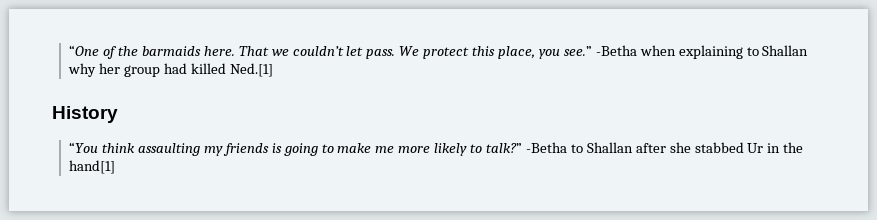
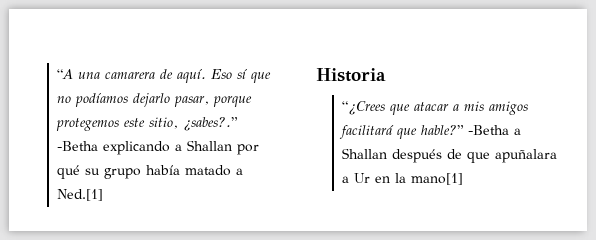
[69,45,809,59] [68,63,273,77] [52,106,118,123] [69,142,804,156] [69,160,116,174] “One of the barmaids here. That we couldn’t let pass. We protect this place, you see.” -Betha when explaining to Shallan why her group had killed Ned.[1] // History // “You think assaulting my friends is going to make me more likely to talk?” -Betha to Shallan after she stabbed Ur in the hand[1] -> [56,69,271,83] [56,93,252,107] [55,117,238,131] [56,140,259,155] [56,165,243,179] [56,189,103,201] [316,68,386,82] [341,101,528,115] [338,125,521,139] [341,148,557,163] [341,173,463,185] “A una camarera de aquí. Eso sí que no podíamos dejarlo pasar, porque protegemos este sitio, ¿sabes?.” -Betha explicando a Shallan por qué su grupo había matado a Ned.[1] // Historia // “¿Crees que atacar a mis amigos facilitará que hable?” -Betha a Shallan después de que apuñalara a Ur en la mano[1]

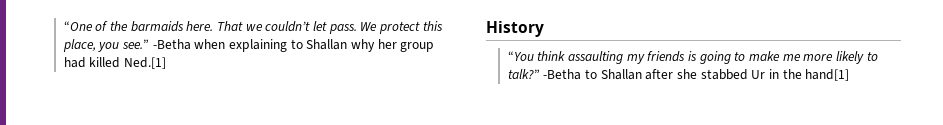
[56,69,271,83] [56,93,252,107] [55,117,238,131] [56,140,259,155] [56,165,243,179] [56,189,103,201] [316,68,386,82] [341,101,528,115] [338,125,521,139] [341,148,557,163] [341,173,463,185] “A una camarera de aquí. Eso sí que no podíamos dejarlo pasar, porque protegemos este sitio, ¿sabes?.” -Betha explicando a Shallan por qué su grupo había matado a Ned.[1] // Historia // “¿Crees que atacar a mis amigos facilitará que hable?” -Betha a Shallan después de que apuñalara a Ur en la mano[1] -> [63,21,443,34] [62,39,435,52] [63,57,167,69] [486,21,544,37] [507,51,878,64] [507,69,850,81] “One of the barmaids here. That we couldn’t let pass. We protect this place, you see.” -Betha when explaining to Shallan why her group had killed Ned.[1] // History // “You think assaulting my friends is going to make me more likely to talk?” -Betha to Shallan after she stabbed Ur in the hand[1]

